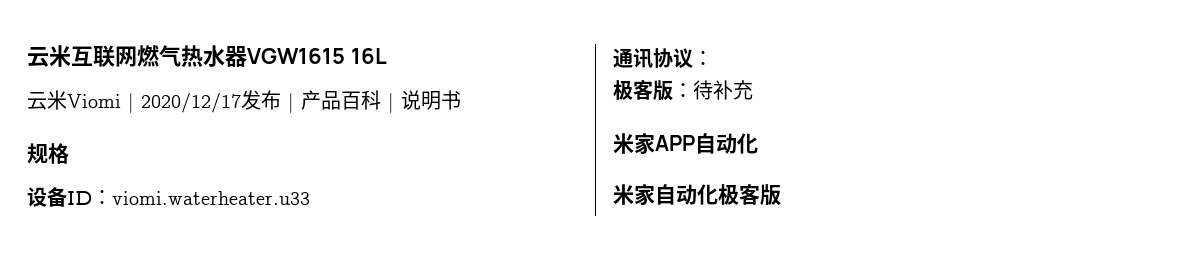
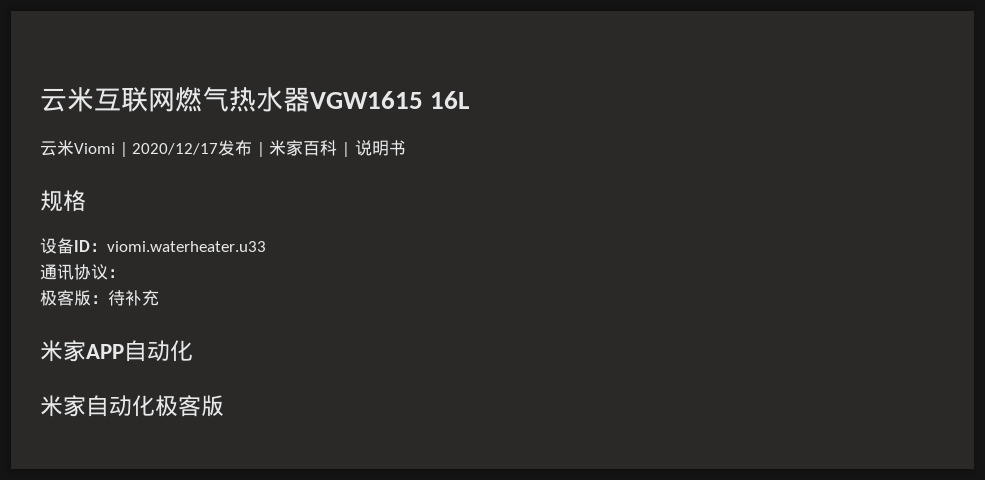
[301,90,341,110] 产品 -> [269,140,304,156] 米家

